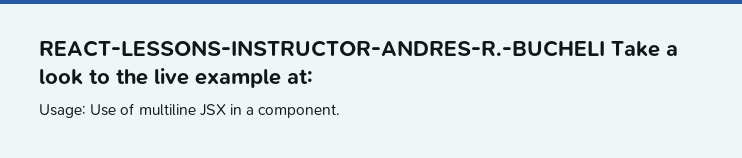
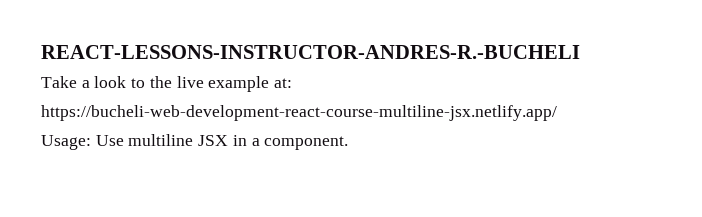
(605, 48) none -> (580, 52) //
(313, 76) none -> [41,105,557,121] // https://bucheli-web-development-react-course-multiline-jsx.netlify.app/
[120,103,135,115] of -> (124, 140) none

